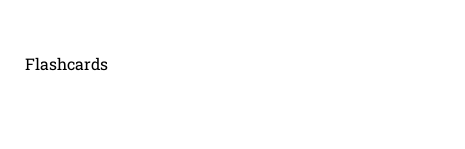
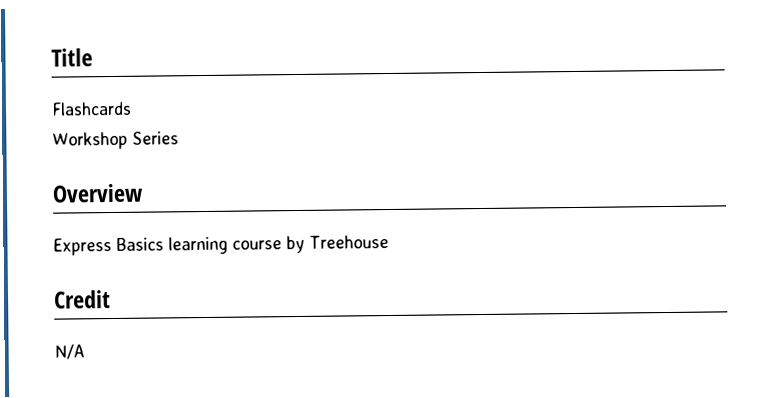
(25, 64) none -> [51,48,93,67] Title //
(108, 64) none -> [52,131,179,150] [52,183,144,203] [53,235,389,256] [53,290,111,309] [54,344,85,360] // Workshop Series // Overview // Express Basics learning course by Treehouse // Credit // N/A

